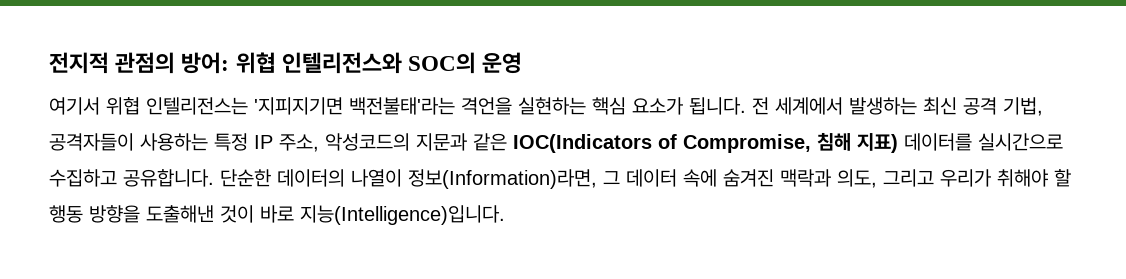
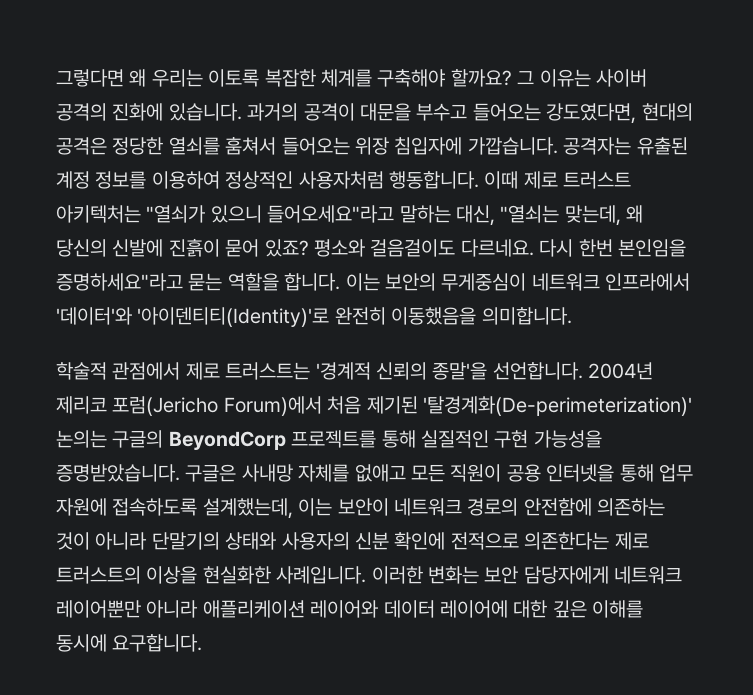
[49,52,523,74] [49,97,1043,116] [49,132,1063,153] [49,169,1071,189] [49,205,505,225] 전지적 관점의 방어: 위협 인텔리전스와 SOC의 운영 // 여기서 위협 인텔리전스는 '지피지기면 백전불태'라는 격언을 실현하는 핵심 요소가 됩니다. 전 세계에서 발생하는 최신 공격 기법, 공격자들이 사용하는 특정 IP 주소, 악성코드의 지문과 같은 IOC(Indicators of Compromise, 침해 지표) 데이터를 실시간으로 수집하고 공유합니다. 단순한 데이터의 나열이 정보(Information)라면, 그 데이터 속에 숨겨진 맥락과 의도, 그리고 우리가 취해야 할 행동 방향을 도출해낸 것이 바로 지능(Intelligence)입니다. -> [56,69,647,87] [56,103,693,124] [56,136,688,155] [56,171,632,189] [56,205,644,226] [56,238,686,257] [56,273,691,291] [56,307,572,327] [56,362,654,380] [56,396,692,416] [56,430,602,450] [56,464,693,482] [56,498,666,519] [56,532,649,550] [56,566,683,584] [56,600,644,618] [56,634,203,652] 그렇다면 왜 우리는 이토록 복잡한 체계를 구축해야 할까요? 그 이유는 사이버 공격의 진화에 있습니다. 과거의 공격이 대문을 부수고 들어오는 강도였다면, 현대의 공격은 정당한 열쇠를 훔쳐서 들어오는 위장 침입자에 가깝습니다. 공격자는 유출된 계정 정보를 이용하여 정상적인 사용자처럼 행동합니다. 이때 제로 트러스트 아키텍처는 "열쇠가 있으니 들어오세요"라고 말하는 대신, "열쇠는 맞는데, 왜 당신의 신발에 진흙이 묻어 있죠? 평소와 걸음걸이도 다르네요. 다시 한번 본인임을 증명하세요"라고 묻는 역할을 합니다. 이는 보안의 무게중심이 네트워크 인프라에서 '데이터'와 '아이덴티티(Identity)'로 완전히 이동했음을 의미합니다. // 학술적 관점에서 제로 트러스트는 '경계적 신뢰의 종말'을 선언합니다. 2004년 제리코 포럼(Jericho Forum)에서 처음 제기된 '탈경계화(De-perimeterization)' 논의는 구글의 BeyondCorp 프로젝트를 통해 실질적인 구현 가능성을 증명받았습니다. 구글은 사내망 자체를 없애고 모든 직원이 공용 인터넷을 통해 업무 자원에 접속하도록 설계했는데, 이는 보안이 네트워크 경로의 안전함에 의존하는 것이 아니라 단말기의 상태와 사용자의 신분 확인에 전적으로 의존한다는 제로 트러스트의 이상을 현실화한 사례입니다. 이러한 변화는 보안 담당자에게 네트워크 레이어뿐만 아니라 애플리케이션 레이어와 데이터 레이어에 대한 깊은 이해를 동시에 요구합니다.

